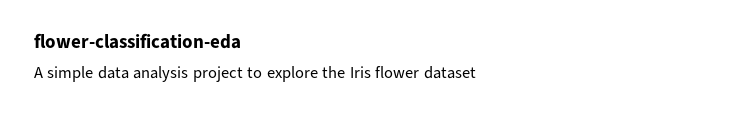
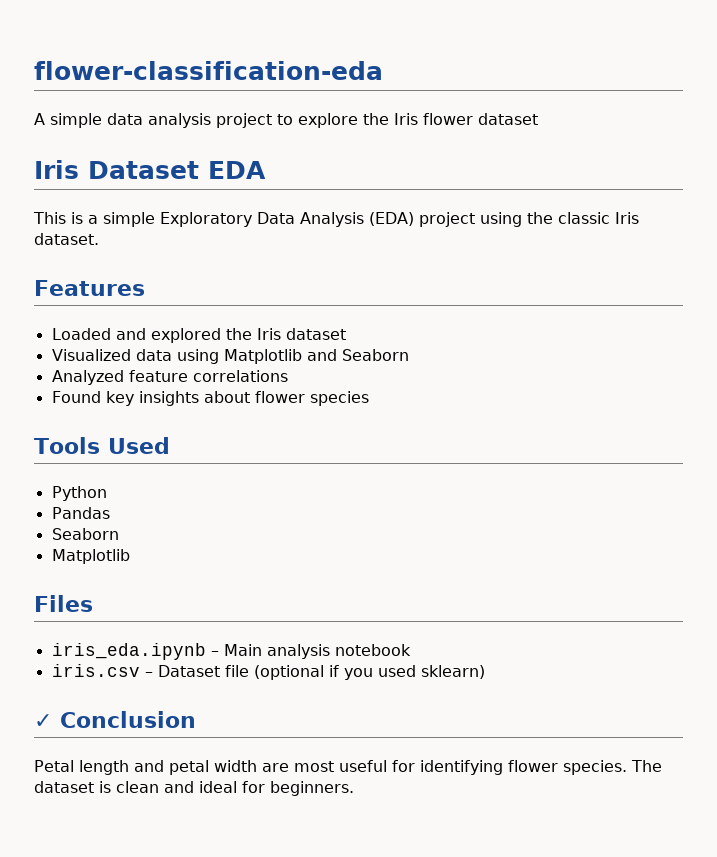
(476, 72) none -> [34,160,266,179] [33,212,639,227] [34,233,99,245] [34,280,145,296] [51,328,346,343] [51,349,409,364] [51,370,288,385] [51,391,369,406] [34,437,170,454] [51,486,107,501] [51,507,110,519] [51,528,119,540] [51,549,130,564] [34,595,93,612] [51,643,411,660] [51,664,485,680] [34,711,196,728] [34,760,662,775] [34,781,354,796] // Iris Dataset EDA // This is a simple Exploratory Data Analysis (EDA) project using the classic Iris dataset. // Features // Loaded and explored the Iris dataset // Visualized data using Matplotlib and Seaborn // Analyzed feature correlations // Found key insights about flower species // Tools Used // Python // Pandas // Seaborn // Matplotlib // Files // iris_eda.ipynb – Main analysis notebook // iris.csv – Dataset file (optional if you used sklearn) // ✓ Conclusion // Petal length and petal width are most useful for identifying flower species. The dataset is clean and ideal for beginners.

